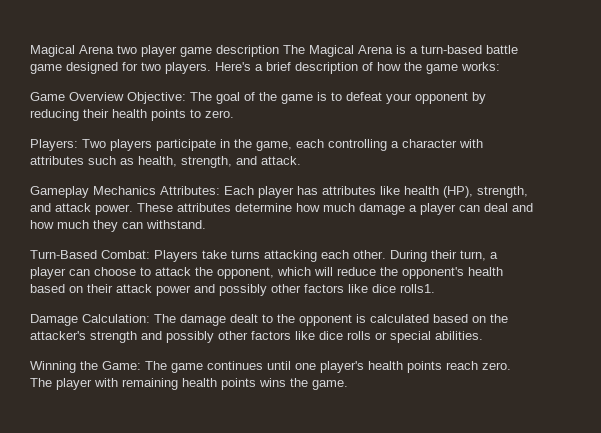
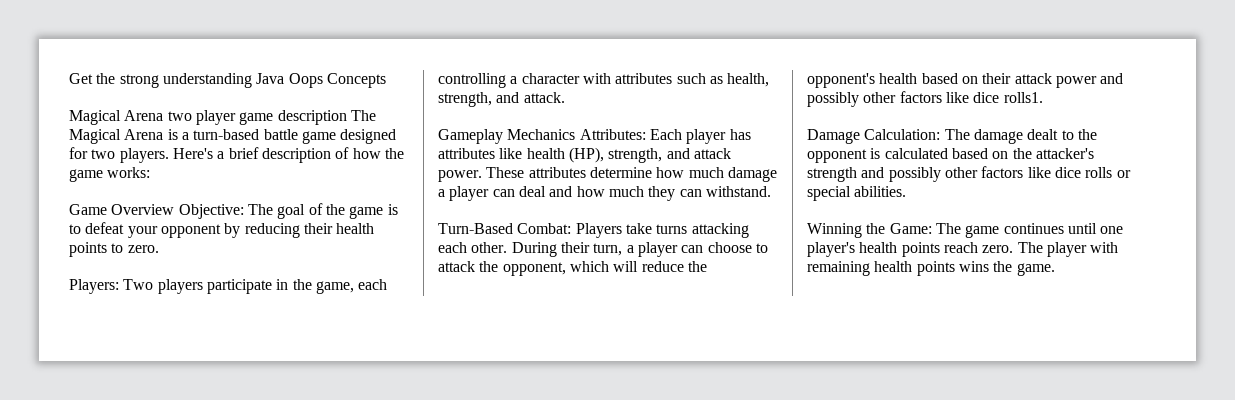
(30, 51) none -> [69,73,386,88] Get the strong understanding Java Oops Concepts //

